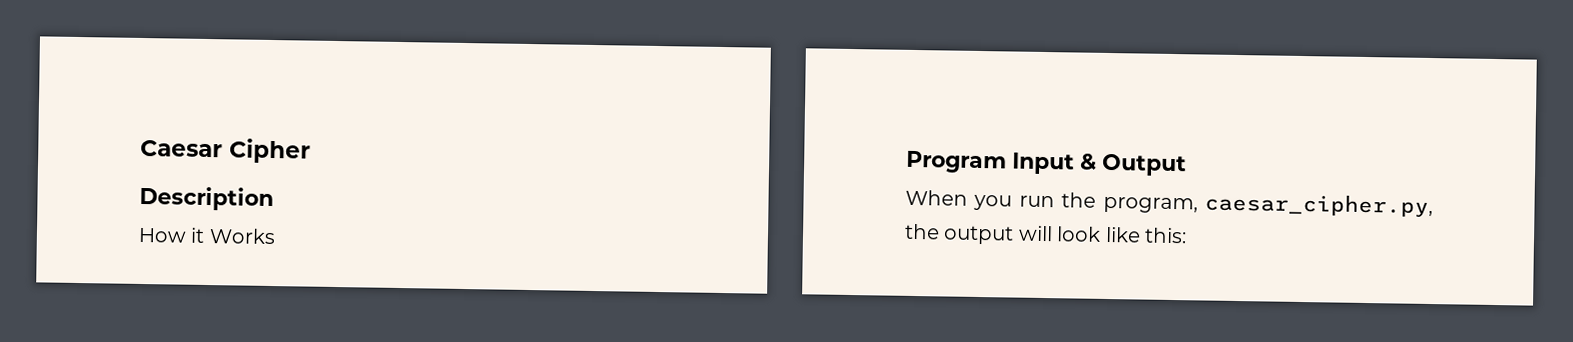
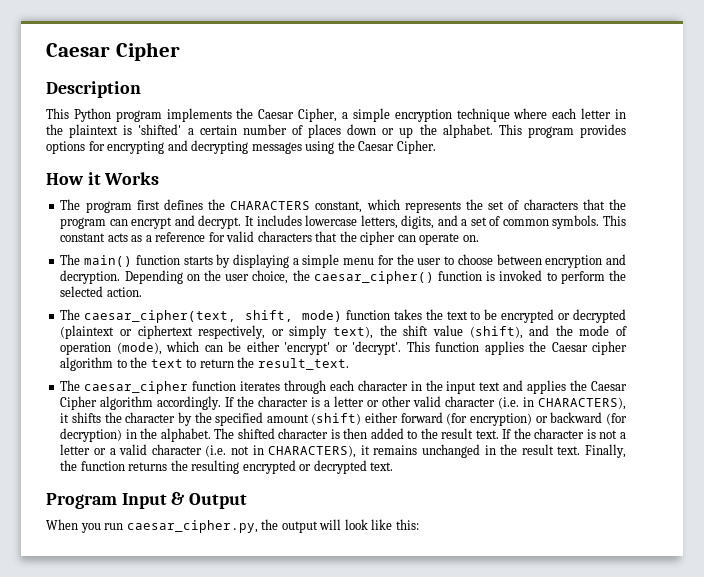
[138,227,276,245] How it Works -> [46,108,626,122] [46,124,626,138] [46,140,436,154] [46,172,160,185] [60,199,626,213] [60,215,626,229] [60,231,479,245] [60,254,626,268] [60,270,626,284] [60,286,142,297] [60,309,626,323] [60,325,627,339] [60,341,628,355] [60,357,349,371] [60,380,627,394] [60,396,627,410] [60,412,627,426] [60,428,626,442] [60,444,626,458] [60,460,394,474] This Python program implements the Caesar Cipher, a simple encryption technique where each letter in the plaintext is 'shifted' a certain number of places down or up the alphabet. This program provides options for encrypting and decrypting messages using the Caesar Cipher. // How it Works // The program first defines the CHARACTERS constant, which represents the set of characters that the program can encrypt and decrypt. It includes lowercase letters, digits, and a set of common symbols. This constant acts as a reference for valid characters that the cipher can operate on. // The main() function starts by displaying a simple menu for the user to choose between encryption and decryption. Depending on the user choice, the caesar_cipher() function is invoked to perform the selected action. // The caesar_cipher(text, shift, mode) function takes the text to be encrypted or decrypted (plaintext or ciphertext respectively, or simply text), the shift value (shift), and the mode of operation (mode), which can be either 'encrypt' or 'decrypt'. This function applies the Caesar cipher algorithm to the text to return the result_text. // The caesar_cipher function iterates through each character in the input text and applies the Caesar Cipher algorithm accordingly. If the character is a letter or other valid character (i.e. in CHARACTERS), it shifts the character by the specified amount (shift) either forward (for encryption) or backward (for decryption) in the alphabet. The shifted character is then added to the result text. If the character is not a letter or a valid character (i.e. not in CHARACTERS), it remains unchanged in the result text. Finally, the function returns the resulting encrypted or decrypted text.
[1061,192,1198,214] the program, -> (124, 526) none

